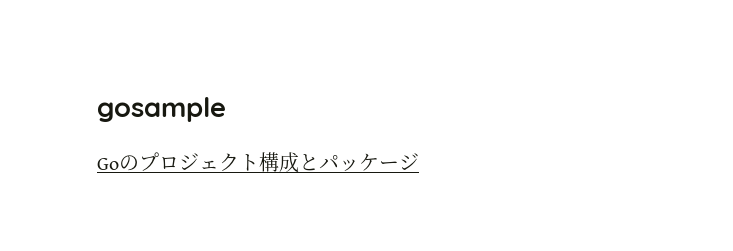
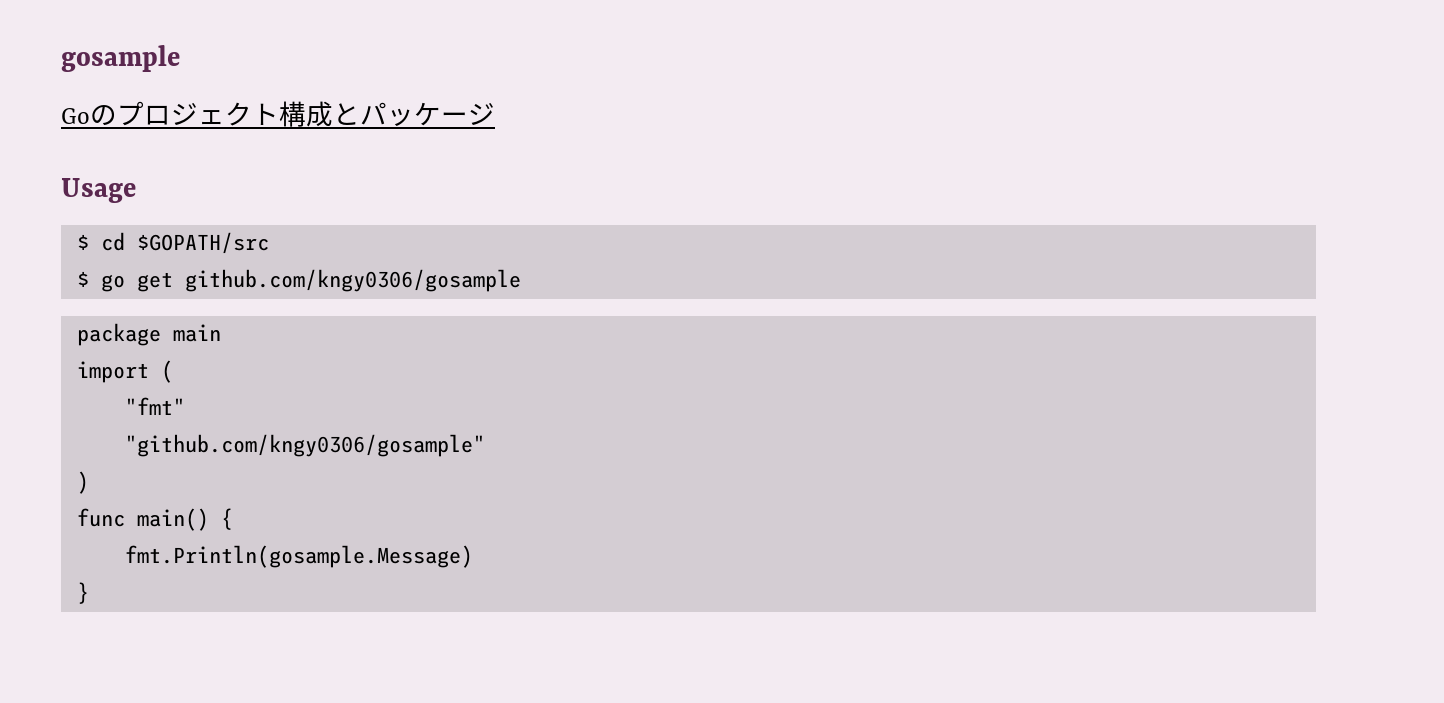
(419, 161) none -> [61,178,136,203] [76,232,269,254] [76,269,521,292] [76,323,221,346] [76,360,173,383] [124,397,185,415] [124,434,485,457] [76,471,89,494] [76,508,233,531] [124,545,473,568] [76,582,89,604] // Usage // $ cd $GOPATH/src // $ go get github.com/kngy0306/gosample // package main // import ( // "fmt" // "github.com/kngy0306/gosample" // ) // func main() { // fmt.Println(gosample.Message) // }

